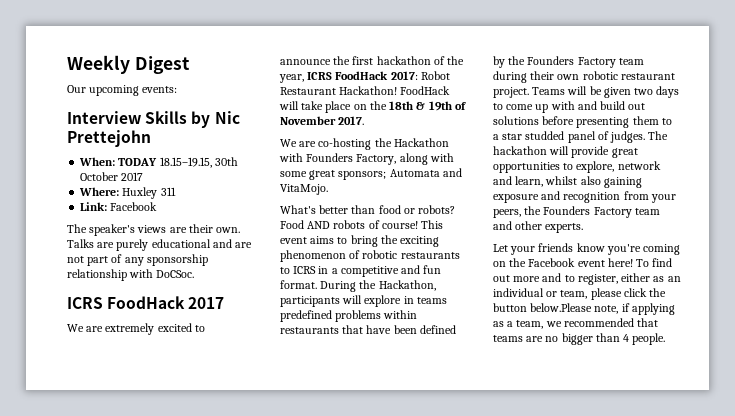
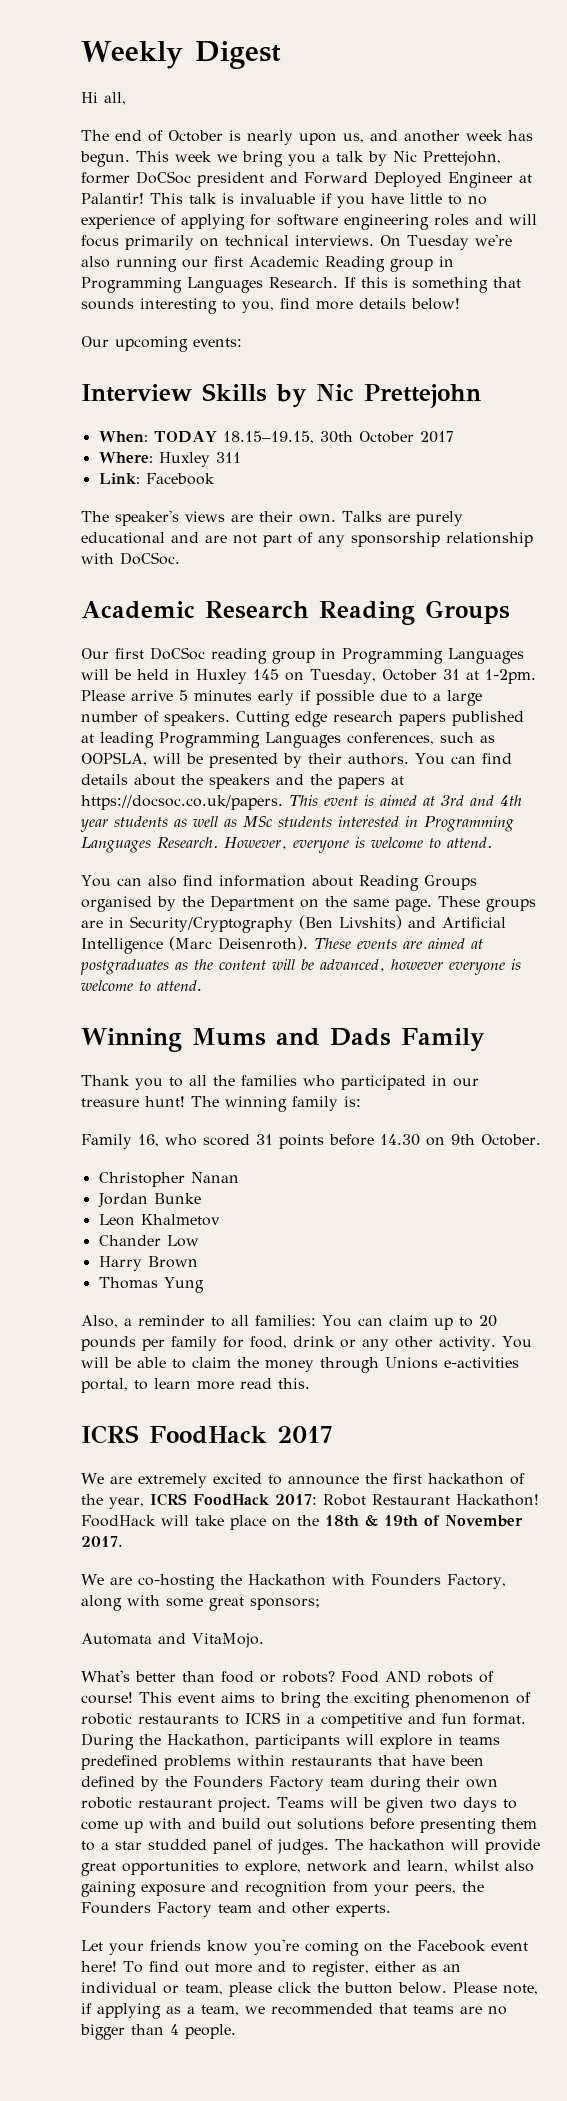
(190, 65) none -> [81,92,126,105] [81,130,533,145] [80,151,501,167] [81,171,532,188] [81,193,487,208] [81,214,537,230] [81,234,512,250] [81,256,454,272] [81,277,521,293] [81,298,460,314] // Hi all, // The end of October is nearly upon us, and another week has begun. This week we bring you a talk by Nic Prettejohn, former DoCSoc president and Forward Deployed Engineer at Palantir! This talk is invaluable if you have little to no experience of applying for software engineering roles and will focus primarily on technical interviews. On Tuesday we're also running our first Academic Reading group in Programming Languages Research. If this is something that sounds interesting to you, find more details below!
(195, 274) none -> [81,600,510,625] [81,647,524,664] [81,669,536,684] [81,690,482,706] [81,711,524,727] [81,732,495,748] [81,752,512,768] [81,774,404,789] [81,795,522,810] [80,816,514,832] [81,837,492,853] [81,875,477,891] [81,895,536,912] [81,915,506,933] [81,936,483,954] [80,959,521,975] [81,980,202,991] [81,1028,485,1052] [81,1075,479,1090] [81,1096,361,1112] [81,1134,541,1149] [98,1172,239,1187] [97,1193,201,1208] [98,1214,220,1226] [98,1235,199,1247] [98,1256,198,1271] [98,1277,204,1293] [81,1315,497,1330] [81,1336,532,1351] [81,1357,519,1373] [81,1378,310,1393] // Academic Research Reading Groups // Our first DoCSoc reading group in Programming Languages will be held in Huxley 145 on Tuesday, October 31 at 1-2pm. Please arrive 5 minutes early if possible due to a large number of speakers. Cutting edge research papers published at leading Programming Languages conferences, such as OOPSLA, will be presented by their authors. You can find details about the speakers and the papers at https://docsoc.co.uk/papers. This event is aimed at 3rd and 4th year students as well as MSc students interested in Programming Languages Research. However, everyone is welcome to attend. // You can also find information about Reading Groups organised by the Department on the same page. These groups are in Security/Cryptography (Ben Livshits) and Artificial Intelligence (Marc Deisenroth). These events are aimed at postgraduates as the content will be advanced, however everyone is welcome to attend. // Winning Mums and Dads Family // Thank you to all the families who participated in our treasure hunt! The winning family is: // Family 16, who scored 31 points before 14.30 on 9th October. // Christopher Nanan // Jordan Bunke // Leon Khalmetov // Chander Low // Harry Brown // Thomas Yung // Also, a reminder to all families: You can claim up to 20 pounds per family for food, drink or any other activity. You will be able to claim the money through Unions e-activities portal, to learn more read this.
(387, 175) none -> (320, 1604) //
[530,303,593,312] below.Please -> [398,1982,497,1994] below. Please

